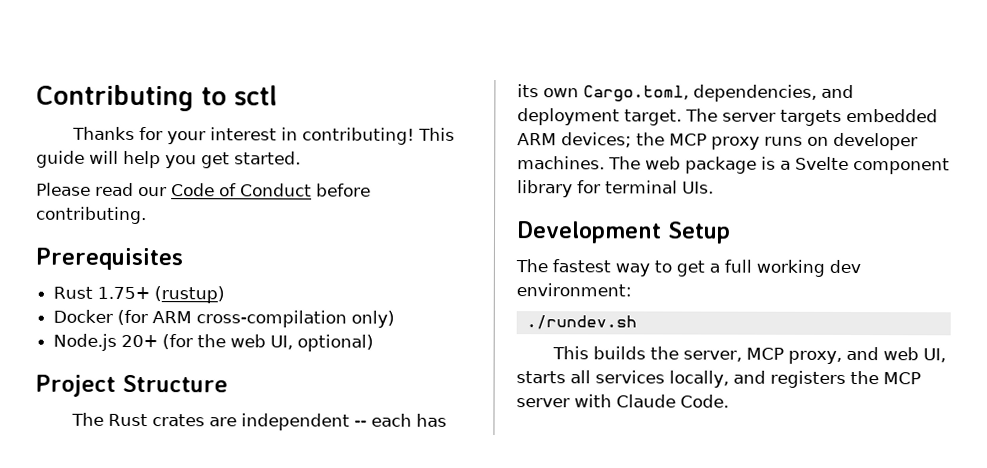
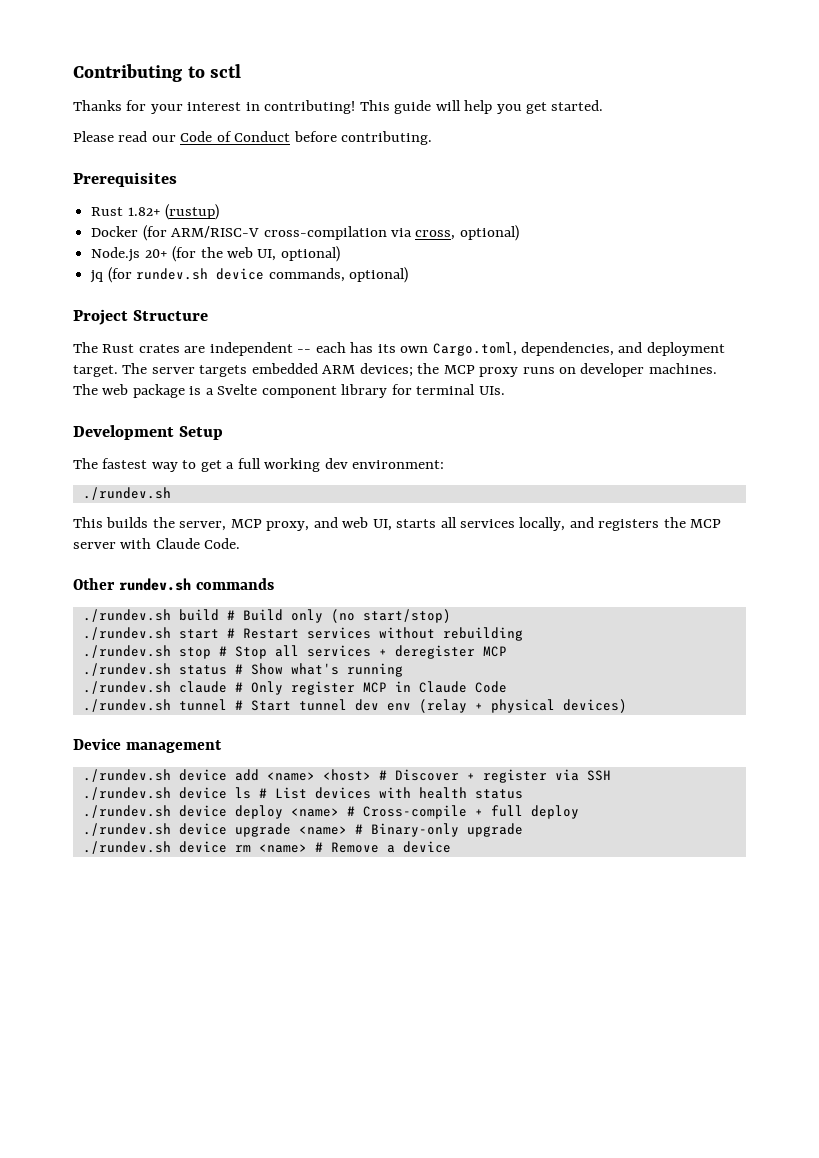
[97,286,151,300] 1.75+ -> [127,207,161,216] 1.82+
[152,310,396,328] ARM cross-compilation only) -> [171,225,519,241] ARM/RISC-V cross-compilation via cross, optional)
(375, 343) none -> [90,267,408,283] // jq (for rundev.sh device commands, optional)
(729, 401) none -> [73,578,274,591] [82,609,451,623] [82,627,523,641] [82,645,507,659] [82,663,403,677] [82,681,507,695] [82,699,627,713] [73,738,222,753] [82,769,611,783] [82,787,523,800] [82,805,579,819] [82,823,523,837] [82,841,451,854] // Other rundev.sh commands // ./rundev.sh build # Build only (no start/stop) // ./rundev.sh start # Restart services without rebuilding // ./rundev.sh stop # Stop all services + deregister MCP // ./rundev.sh status # Show what's running // ./rundev.sh claude # Only register MCP in Claude Code // ./rundev.sh tunnel # Start tunnel dev env (relay + physical devices) // Device management // ./rundev.sh device add <name> <host> # Discover + register via SSH // ./rundev.sh device ls # List devices with health status // ./rundev.sh device deploy <name> # Cross-compile + full deploy // ./rundev.sh device upgrade <name> # Binary-only upgrade // ./rundev.sh device rm <name> # Remove a device

